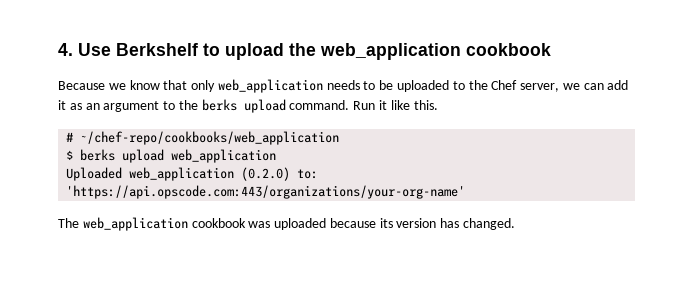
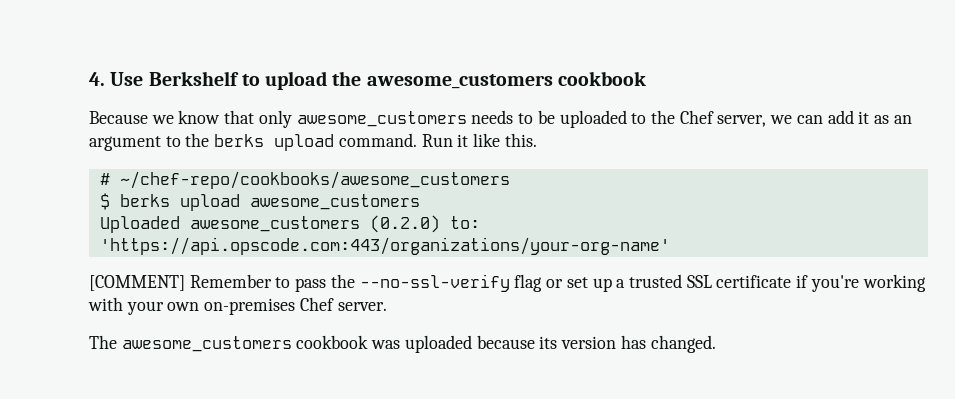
[320,43,461,60] web_application -> [366,74,553,89] awesome_customers
[217,79,323,93] web_application -> [296,111,467,127] awesome_customers
[80,131,340,145] ~/chef-repo/cookbooks/web_application -> [119,171,510,189] ~/chef-repo/cookbooks/awesome_customers
[171,149,277,163] web_application -> [249,194,420,210] awesome_customers
[129,167,235,181] web_application -> [189,216,360,232] awesome_customers
(466, 192) none -> [89,274,926,292] [88,297,387,315] // [COMMENT] Remember to pass the --no-ssl-verify flag or set up a trusted SSL certificate if you're working with your own on-premises Chef server.
[82,217,188,231] web_application -> [121,336,292,352] awesome_customers

